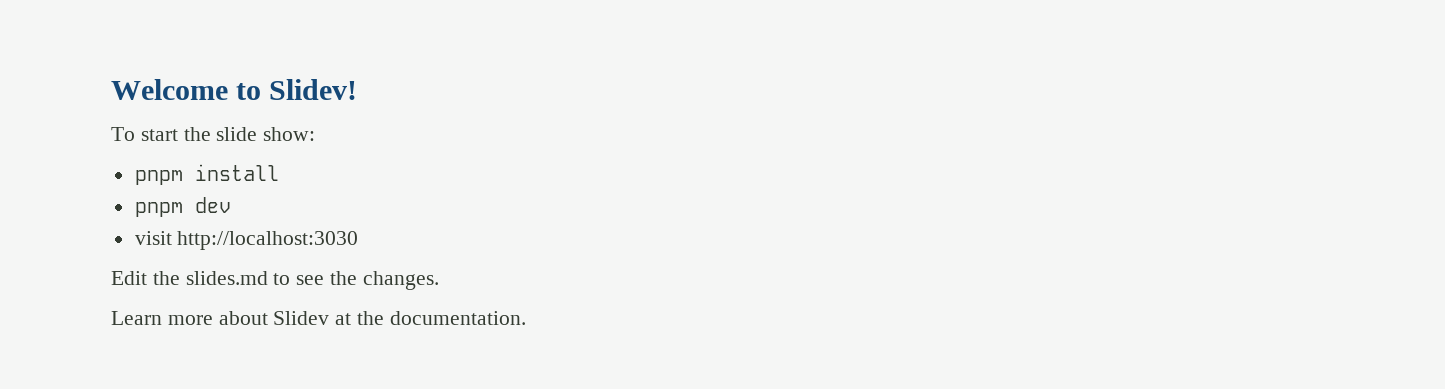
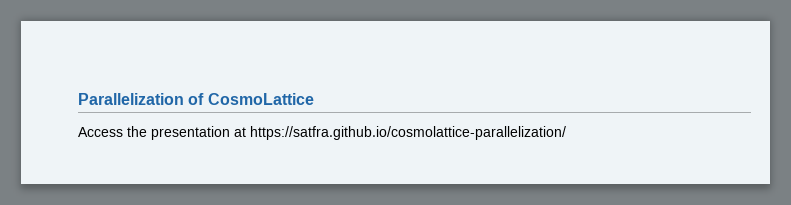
[111,79,358,100] [111,127,316,141] [134,164,279,185] [134,197,231,217] [134,231,359,250] [111,271,439,290] [111,311,526,325] Welcome to Slidev! // To start the slide show: // pnpm install // pnpm dev // visit http://localhost:3030 // Edit the slides.md to see the changes. // Learn more about Slidev at the documentation. -> [78,93,314,105] [78,126,566,140] Parallelization of CosmoLattice // Access the presentation at https://satfra.github.io/cosmolattice-parallelization/

